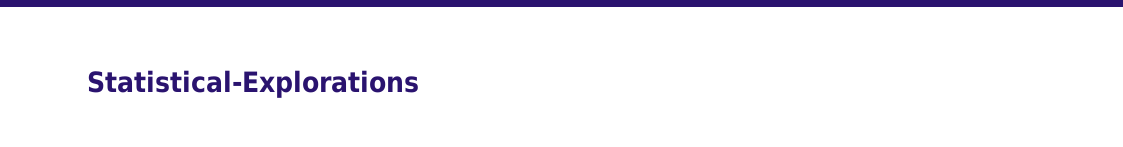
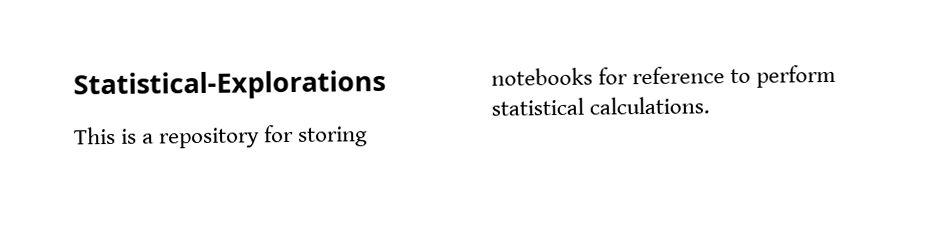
(419, 84) none -> [74,124,369,149] [491,64,837,88] [491,96,711,116] // This is a repository for storing notebooks for reference to perform statistical calculations.

